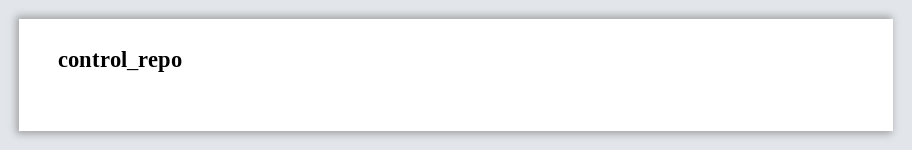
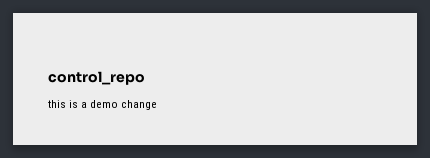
(182, 61) none -> [48,100,158,110] // this is a demo change

